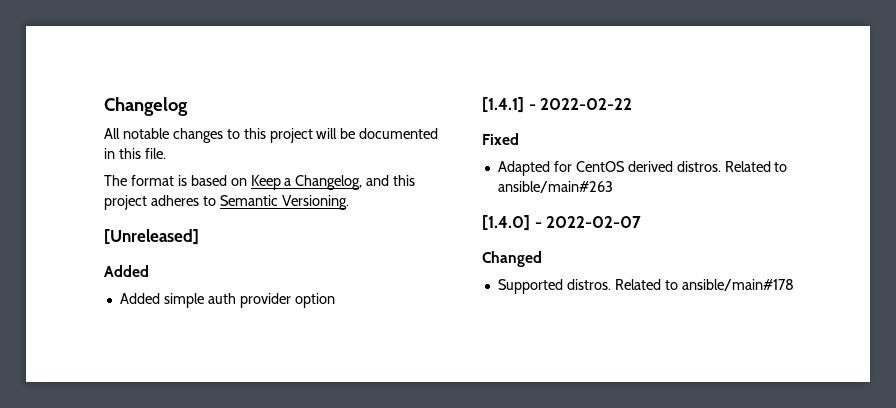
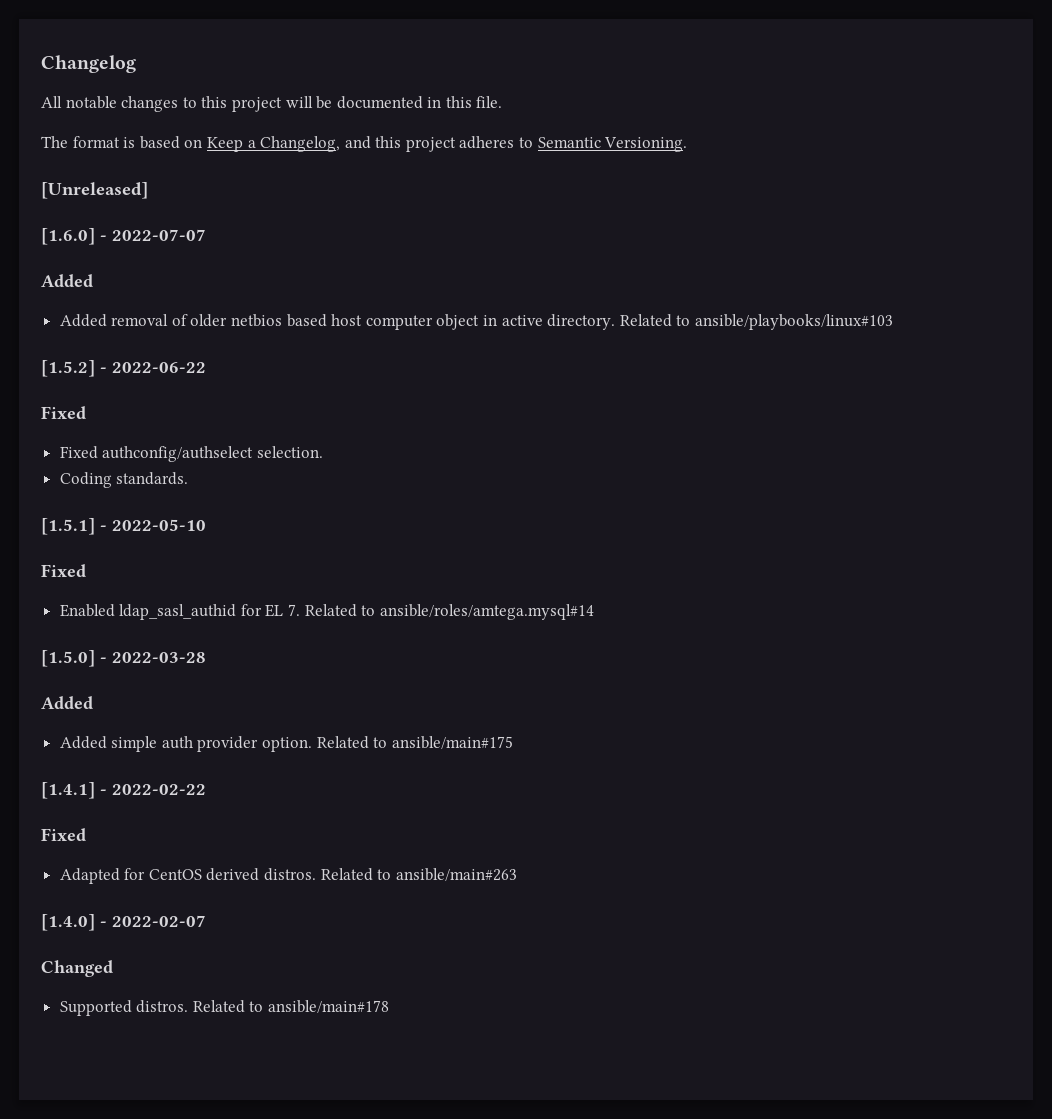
(199, 237) none -> [41,228,206,245] [41,274,93,287] [59,314,893,330] [41,360,206,377] [41,406,86,419] [59,446,323,462] [59,472,189,488] [41,518,206,535] [41,564,86,577] [59,604,594,620] [41,650,206,667] // [1.6.0] - 2022-07-07 // Added // Added removal of older netbios based host computer object in active directory. Related to ansible/playbooks/linux#103 // [1.5.2] - 2022-06-22 // Fixed // Fixed authconfig/authselect selection. // Coding standards. // [1.5.1] - 2022-05-10 // Fixed // Enabled ldap_sasl_authid for EL 7. Related to ansible/roles/amtega.mysql#14 // [1.5.0] - 2022-03-28
[294,293,335,308] option -> [262,736,513,752] option. Related to ansible/main#175

